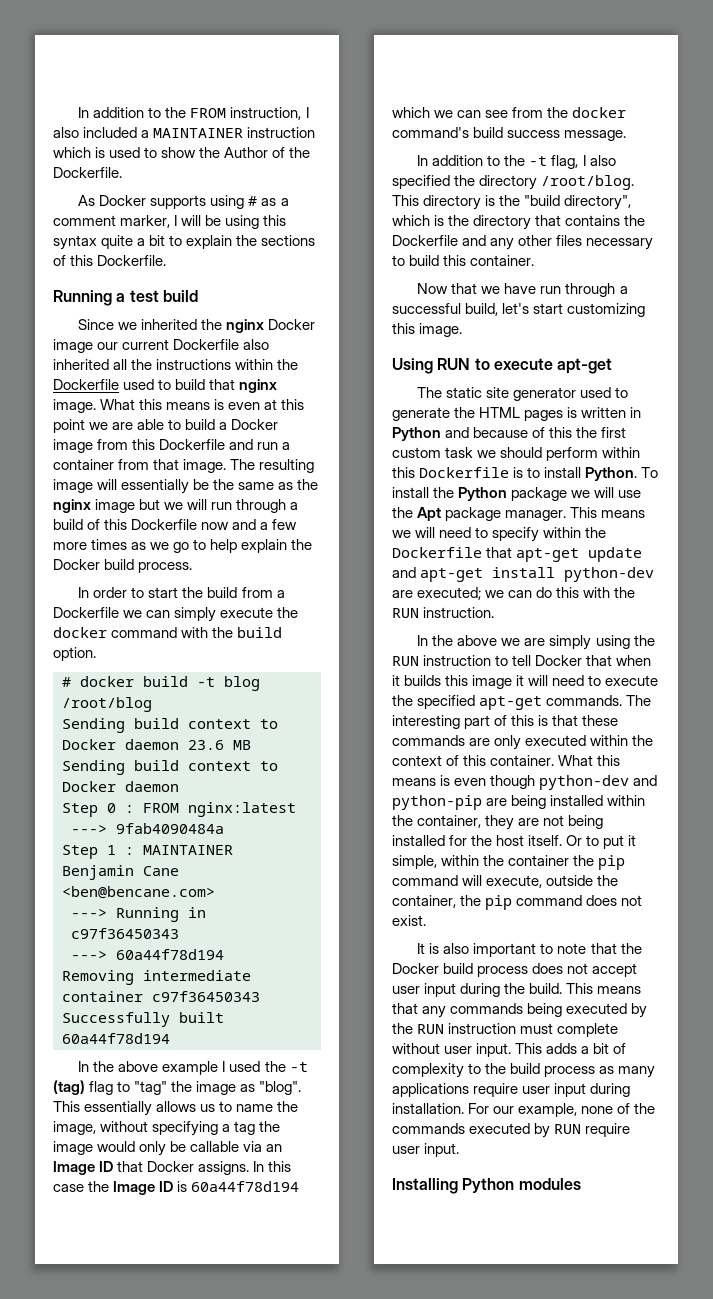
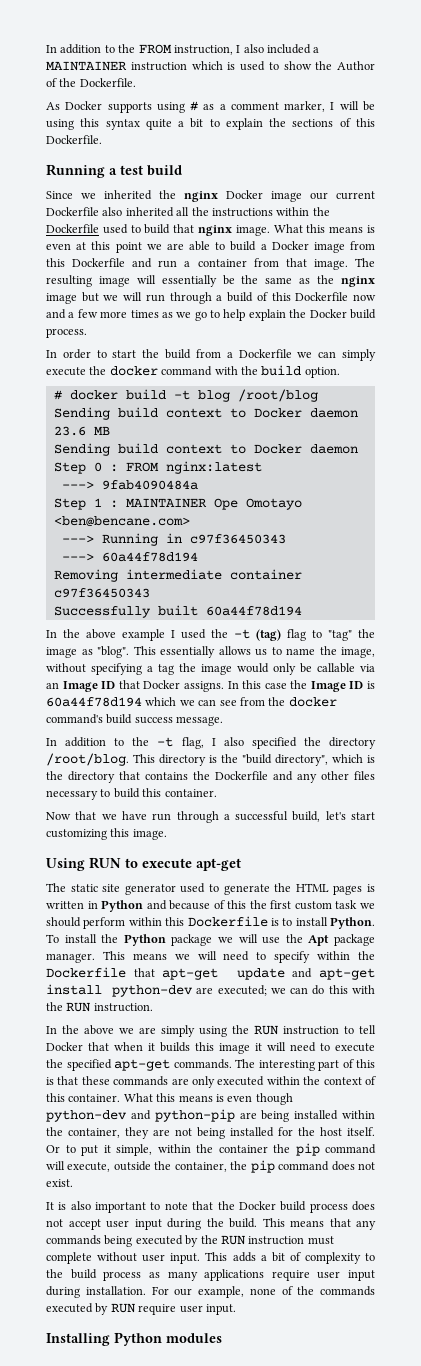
[62,865,179,880] Benjamin Cane -> [213,498,302,510] Ope Omotayo

